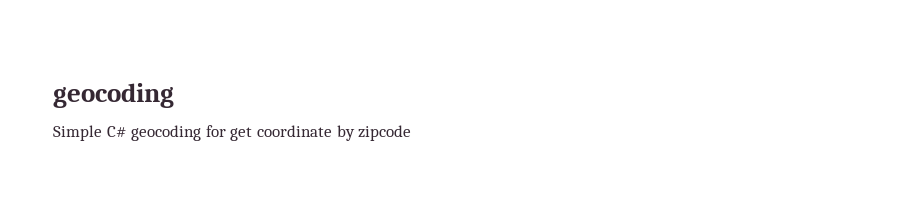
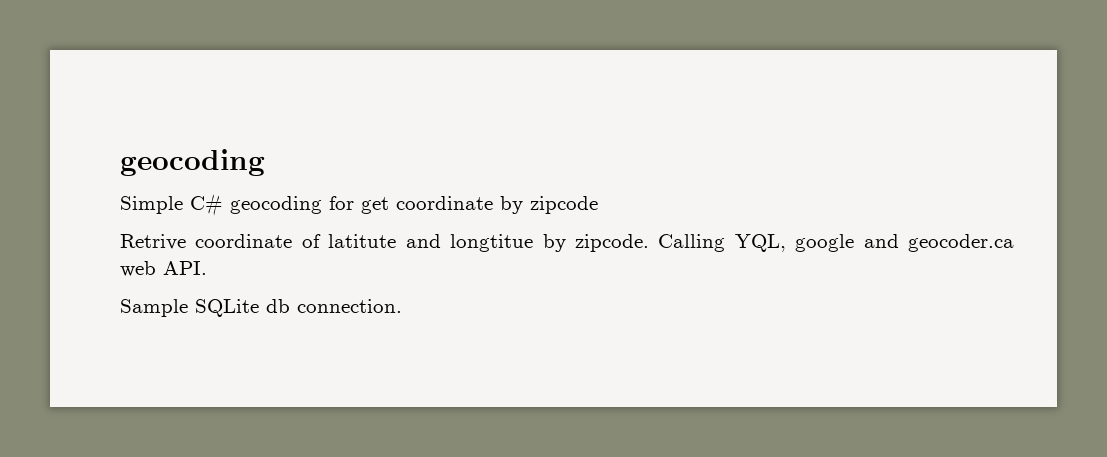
(412, 133) none -> [120,234,1014,252] [120,261,207,277] [120,299,402,317] // Retrive coordinate of latitute and longtitue by zipcode. Calling YQL, google and geocoder.ca web API. // Sample SQLite db connection.

